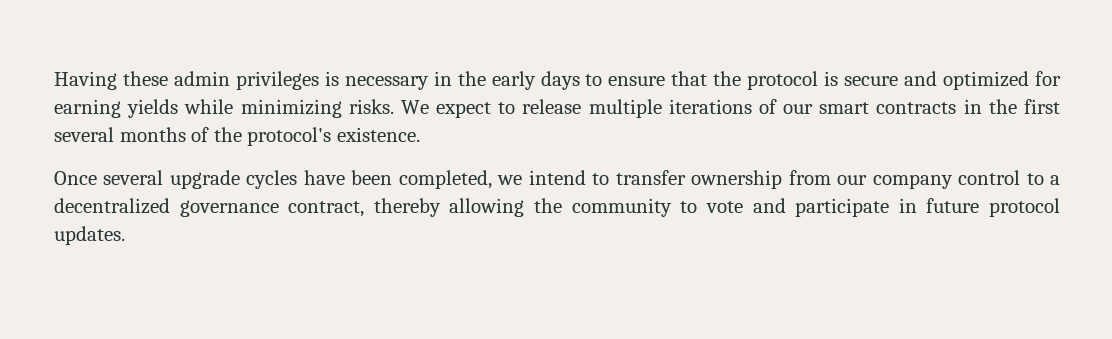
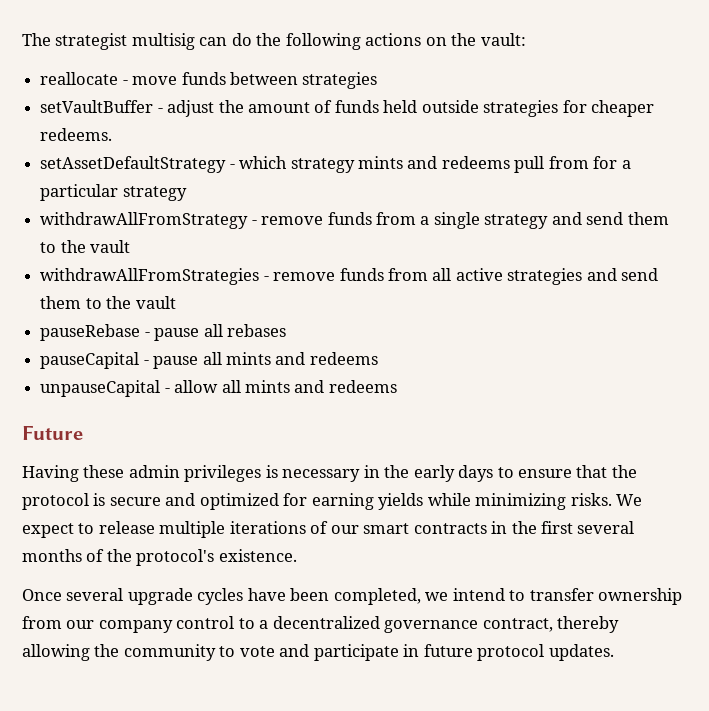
(54, 80) none -> [22,33,526,50] [40,72,378,89] [40,100,655,117] [40,128,113,141] [40,156,631,173] [40,184,187,201] [40,212,669,229] [40,240,131,253] [40,268,659,285] [40,296,176,309] [40,324,286,341] [40,352,378,369] [40,380,397,397] [22,425,83,440] The strategist multisig can do the following actions on the vault: // reallocate - move funds between strategies // setVaultBuffer - adjust the amount of funds held outside strategies for cheaper redeems. // setAssetDefaultStrategy - which strategy mints and redeems pull from for a particular strategy // withdrawAllFromStrategy - remove funds from a single strategy and send them to the vault // withdrawAllFromStrategies - remove funds from all active strategies and send them to the vault // pauseRebase - pause all rebases // pauseCapital - pause all mints and redeems // unpauseCapital - allow all mints and redeems // Future //

